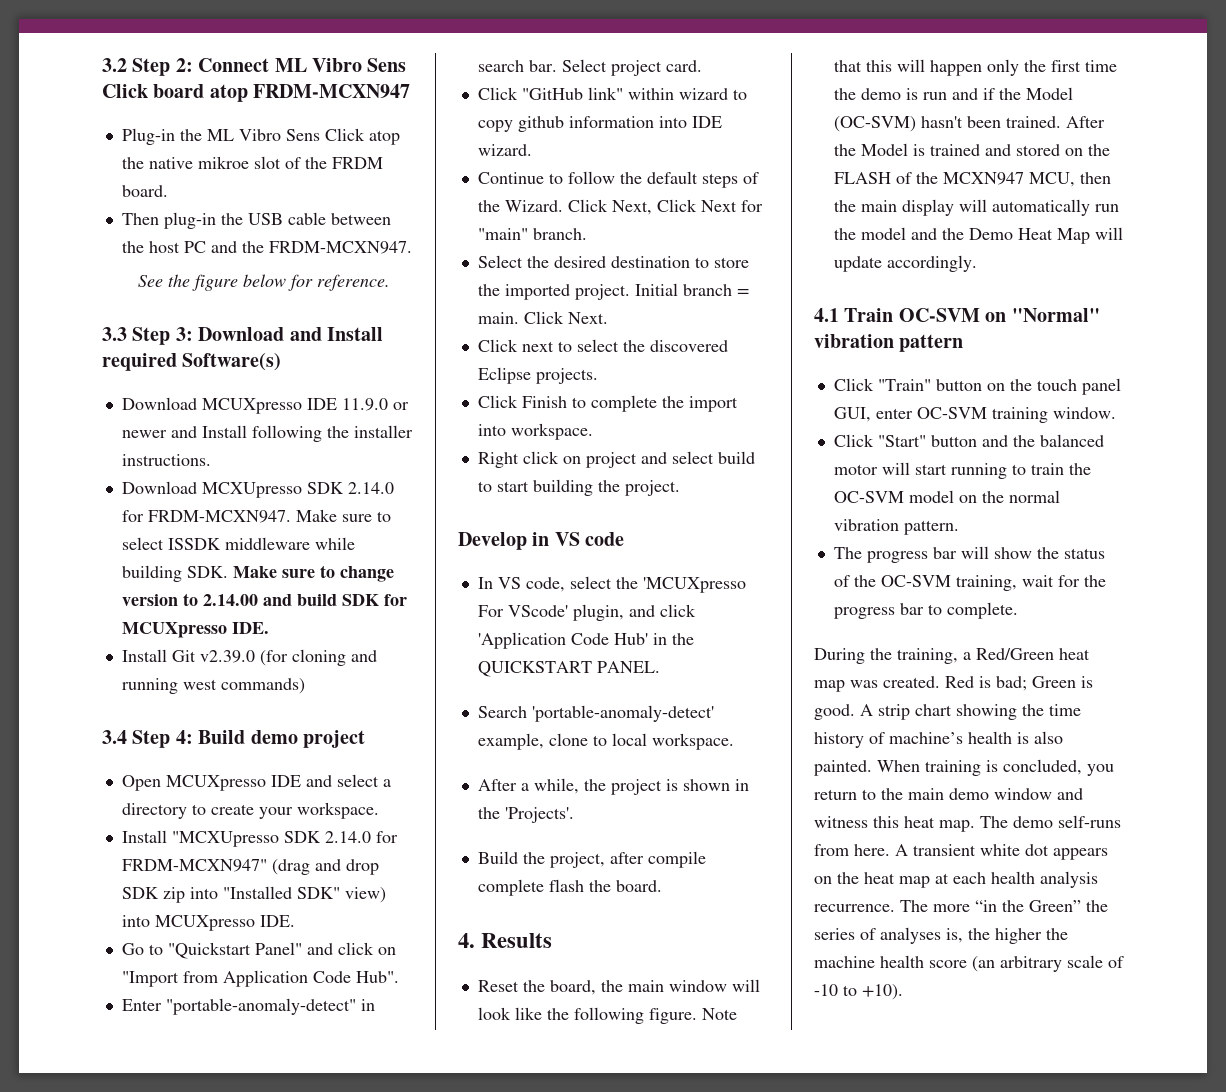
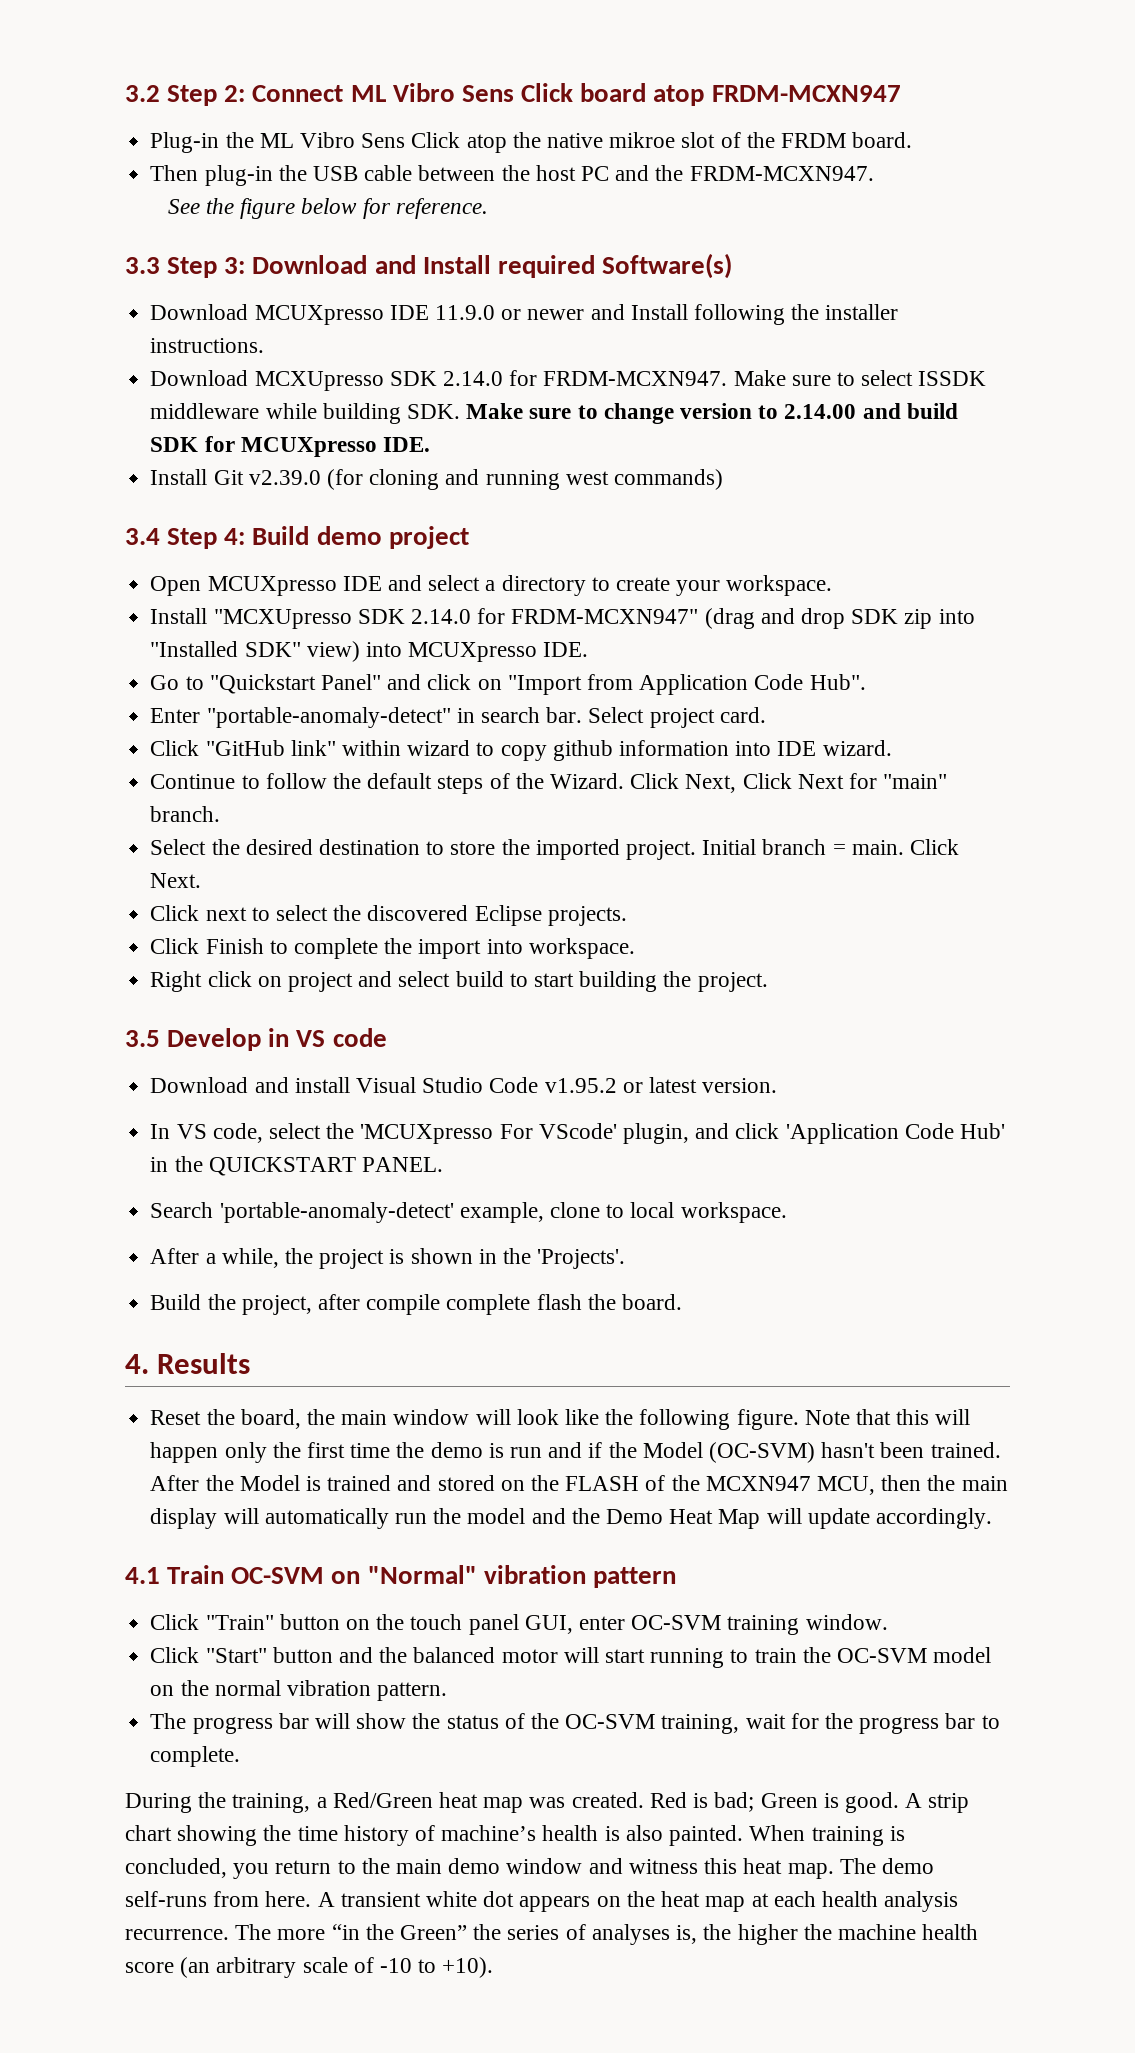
(680, 488) none -> [125,1030,160,1047] 3.5
(625, 539) none -> [150,1077,778,1093] // Download and install Visual Studio Code v1.95.2 or latest version.

